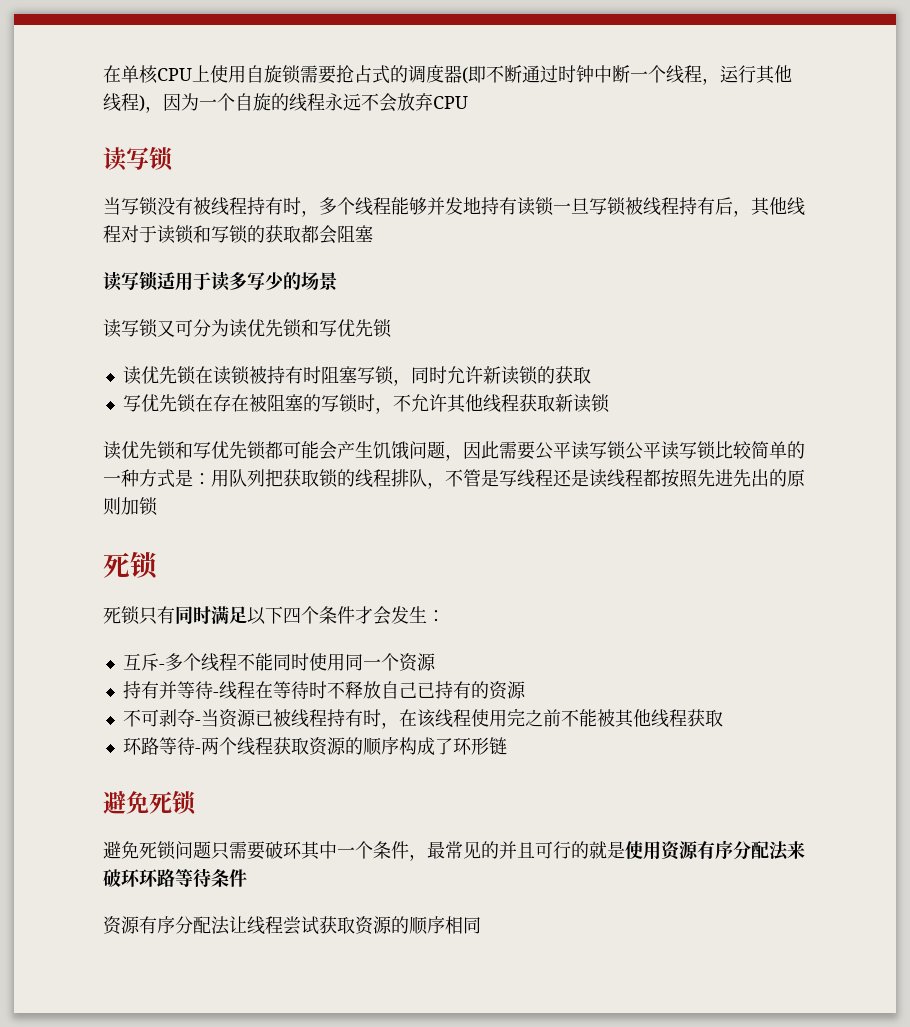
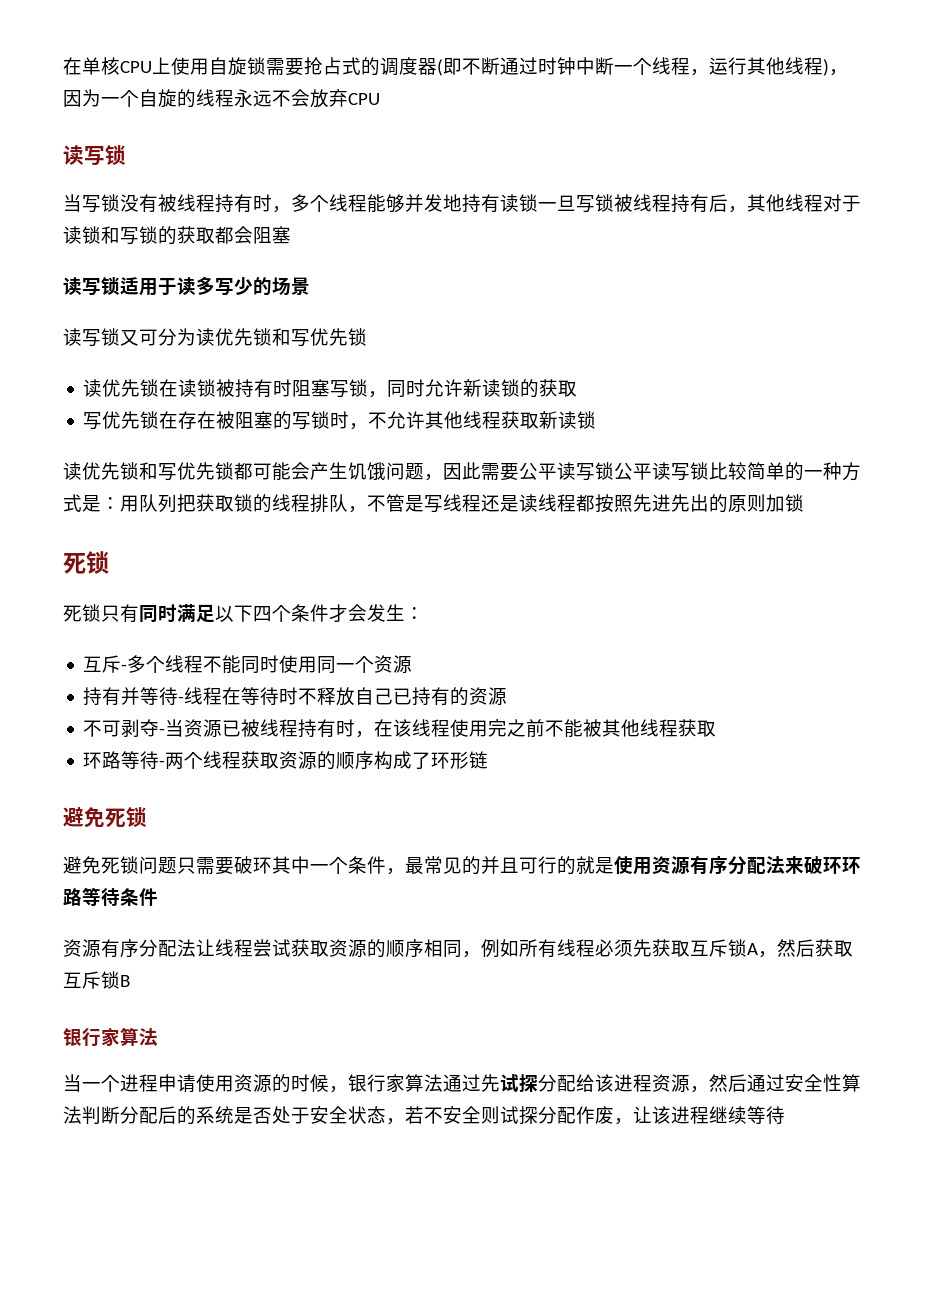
(481, 925) none -> [462,939,853,958] [63,971,130,989] [63,1027,158,1047] [63,1074,861,1093] [63,1106,785,1125] ，例如所有线程必须先获取互斥锁A，然后获取互斥锁B // 银行家算法 // 当一个进程申请使用资源的时候，银行家算法通过先试探分配给该进程资源，然后通过安全性算法判断分配后的系统是否处于安全状态，若不安全则试探分配作废，让该进程继续等待

